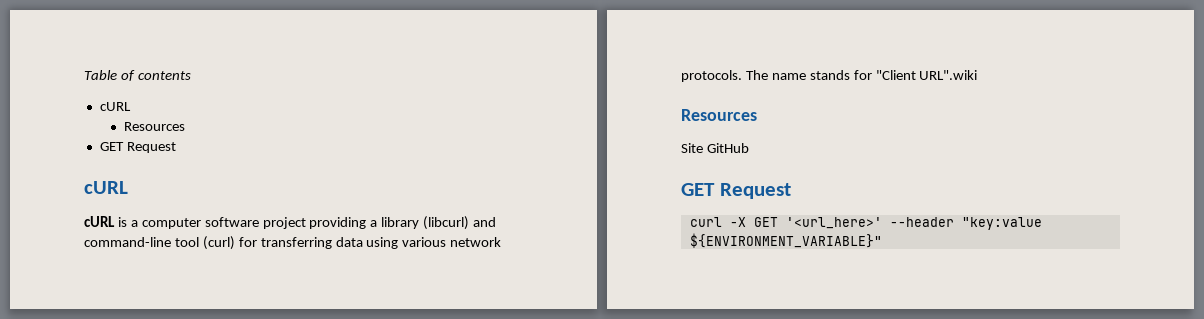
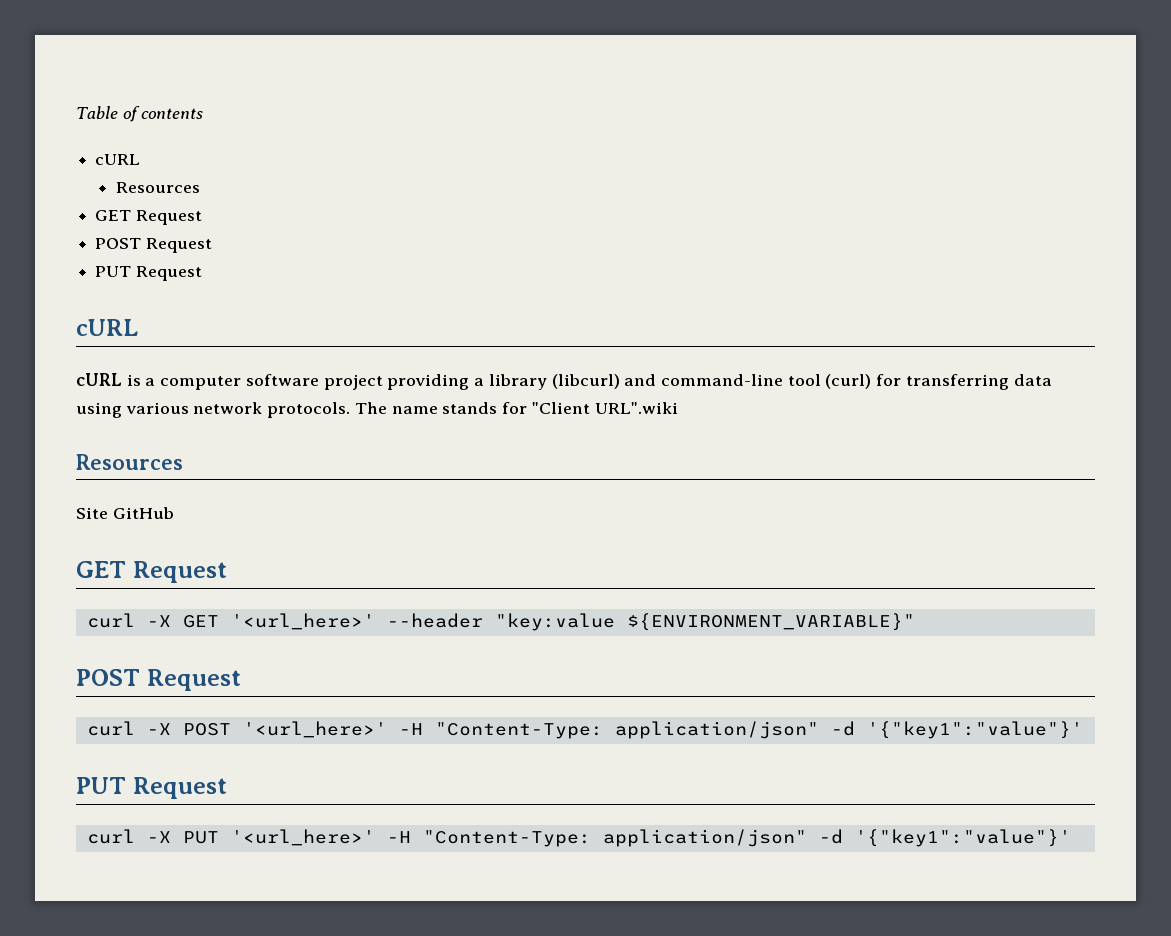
(176, 147) none -> [95,238,212,253] [95,266,202,281] // POST Request // PUT Request
(882, 240) none -> [76,669,241,691] [86,721,1083,739] [76,777,227,799] [86,829,1071,847] // POST Request // curl -X POST '<url_here>' -H "Content-Type: application/json" -d '{"key1":"value"}' // PUT Request // curl -X PUT '<url_here>' -H "Content-Type: application/json" -d '{"key1":"value"}'

